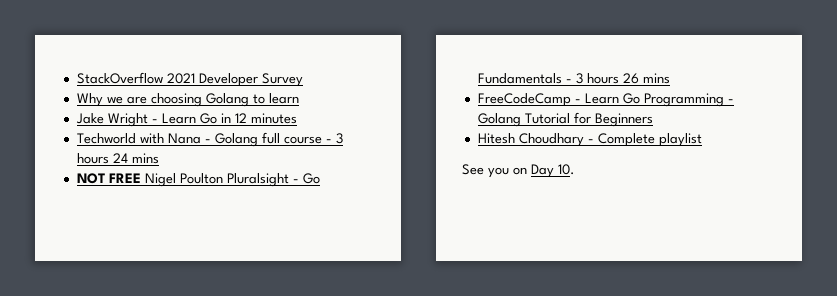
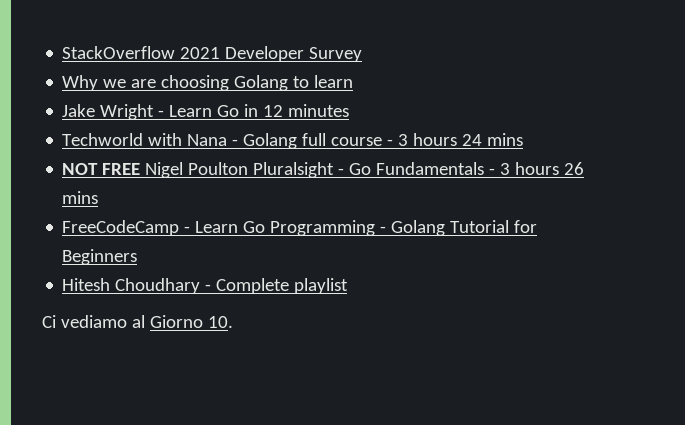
[462,164,554,178] See you on Day -> [42,315,203,328] Ci vediamo al Giorno

